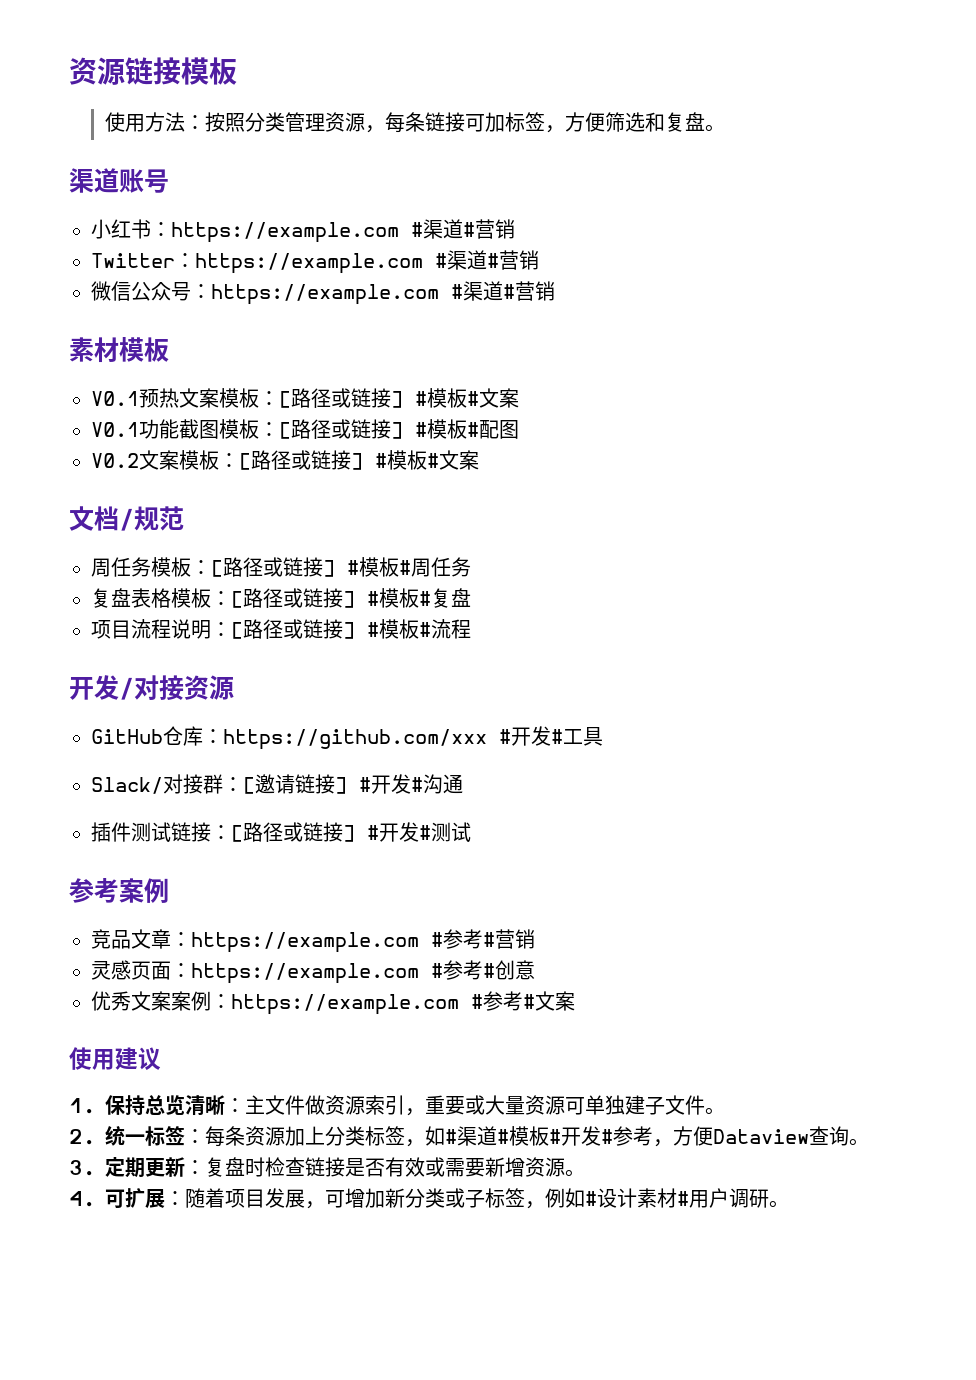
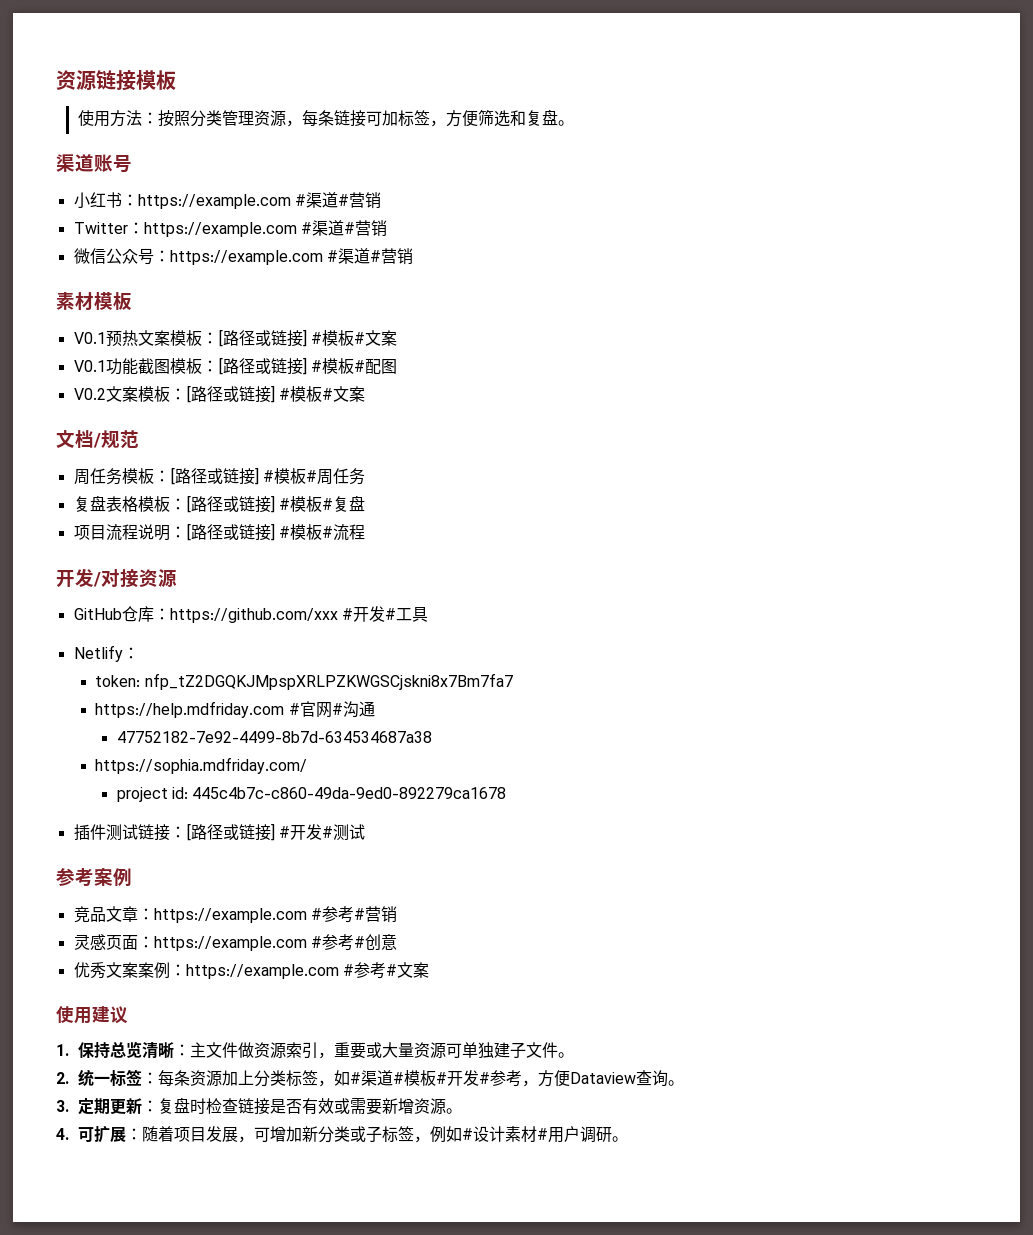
[91,774,463,794] Slack/对接群：[邀请链接] #开发#沟通 -> [73,645,139,662] [95,673,513,690] [95,701,375,718] [116,731,432,743] [95,757,308,774] [116,787,507,802] Netlify： // token: nfp_tZ2DGQKJMpspXRLPZKWGSCjskni8x7Bm7fa7 // https://help.mdfriday.com #官网#沟通 // 47752182-7e92-4499-8b7d-634534687a38 // https://sophia.mdfriday.com/ // project id: 445c4b7c-c860-49da-9ed0-892279ca1678

